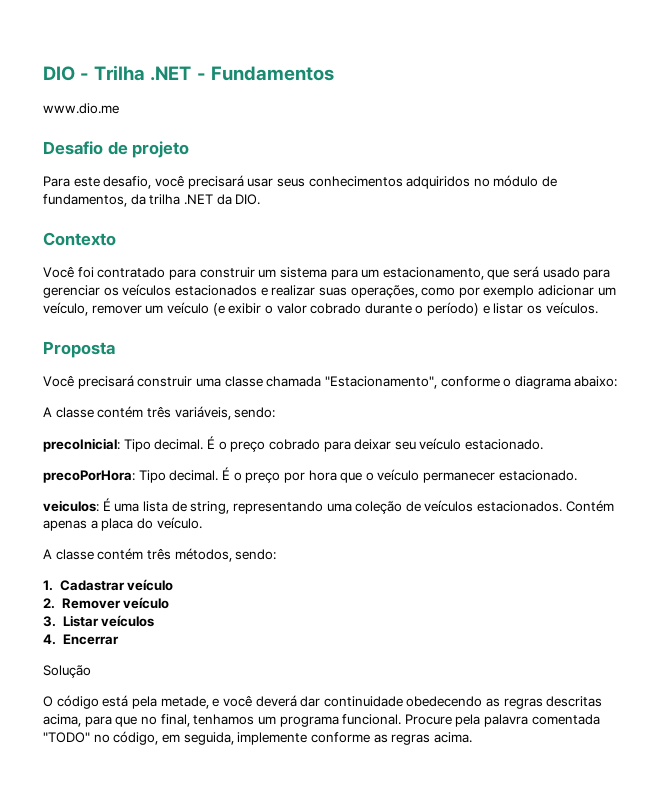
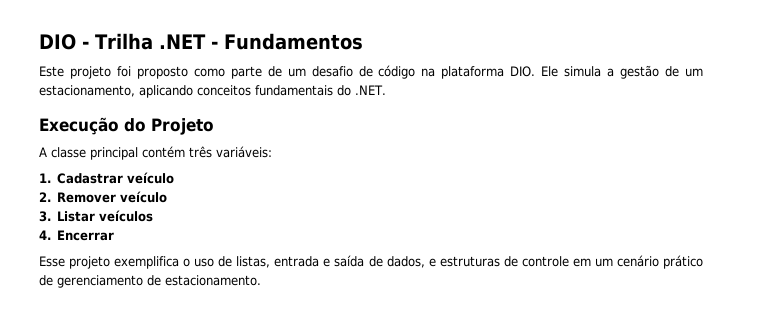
[43,103,119,114] [43,141,190,158] [43,175,558,189] [43,194,261,207] [43,232,116,246] [43,266,611,280] [43,284,616,298] [43,302,598,316] [43,341,115,358] [43,375,618,389] [43,406,276,420] [43,436,544,452] [43,467,577,483] [43,498,614,514] [43,517,202,531] [43,548,277,562] www.dio.me // Desafio de projeto // Para este desafio, você precisará usar seus conhecimentos adquiridos no módulo de fundamentos, da trilha .NET da DIO. // Contexto // Você foi contratado para construir um sistema para um estacionamento, que será usado para gerenciar os veículos estacionados e realizar suas operações, como por exemplo adicionar um veículo, remover um veículo (e exibir o valor cobrado durante o período) e listar os veículos. // Proposta // Você precisará construir uma classe chamada "Estacionamento", conforme o diagrama abaixo: // A classe contém três variáveis, sendo: // precoInicial: Tipo decimal. É o preço cobrado para deixar seu veículo estacionado. // precoPorHora: Tipo decimal. É o preço por hora que o veículo permanecer estacionado. // veiculos: É uma lista de string, representando uma coleção de veículos estacionados. Contém apenas a placa do veículo. // A classe contém três métodos, sendo: -> [39,65,704,79] [39,85,386,98] [39,117,214,135] [39,146,272,160] Este projeto foi proposto como parte de um desafio de código na plataforma DIO. Ele simula a gestão de um estacionamento, aplicando conceitos fundamentais do .NET. // Execução do Projeto // A classe principal contém três variáveis:
[43,665,91,678] [43,695,603,709] [43,714,600,727] [43,731,472,745] Solução // O código está pela metade, e você deverá dar continuidade obedecendo as regras descritas acima, para que no final, tenhamos um programa funcional. Procure pela palavra comentada "TODO" no código, em seguida, implemente conforme as regras acima. -> [39,255,703,269] [39,275,261,288] Esse projeto exemplifica o uso de listas, entrada e saída de dados, e estruturas de controle em um cenário prático de gerenciamento de estacionamento.

